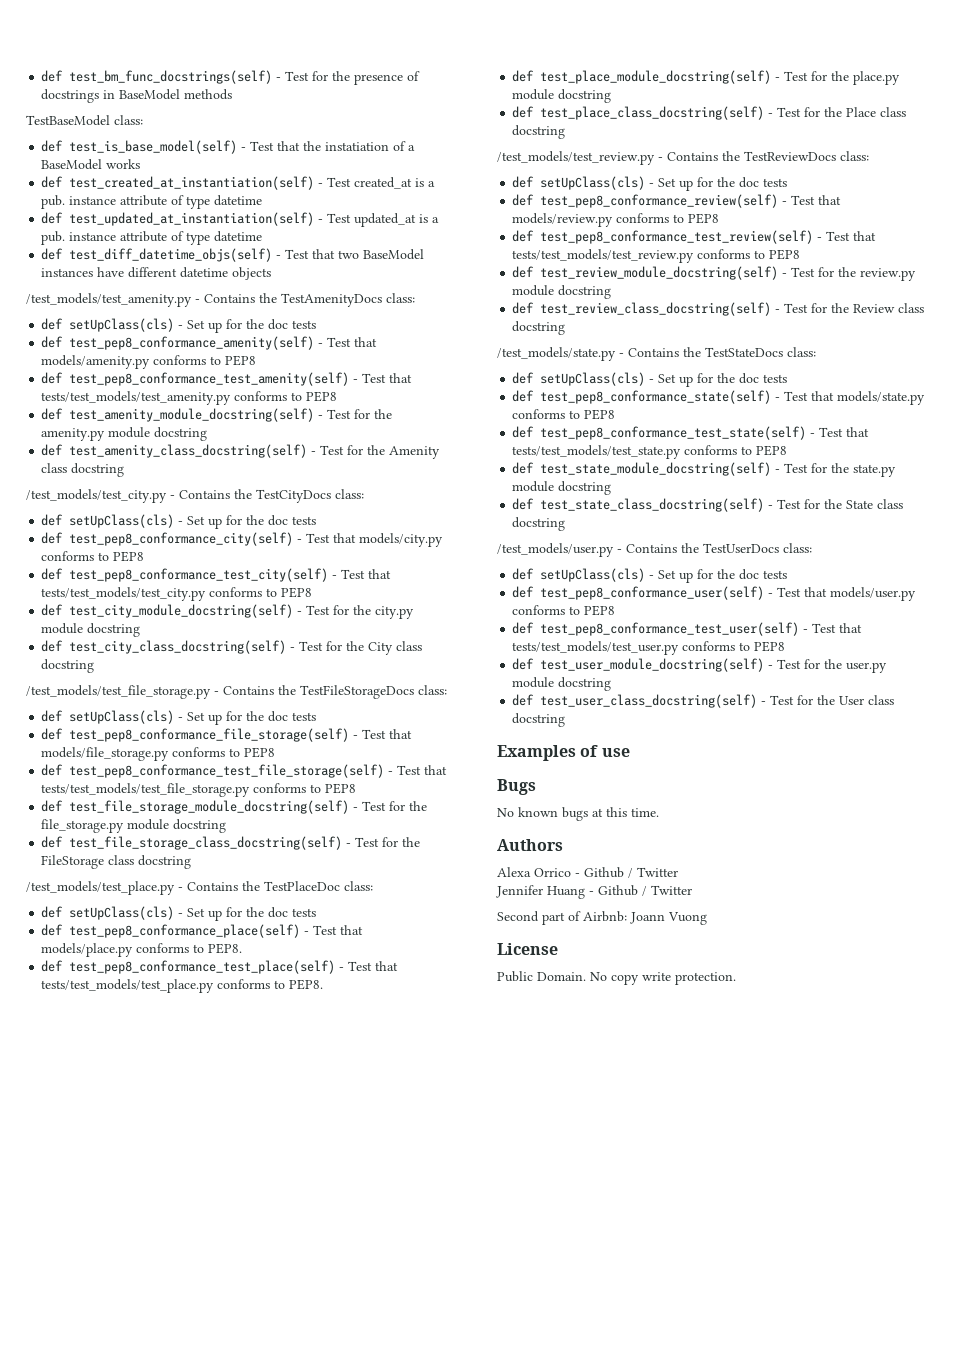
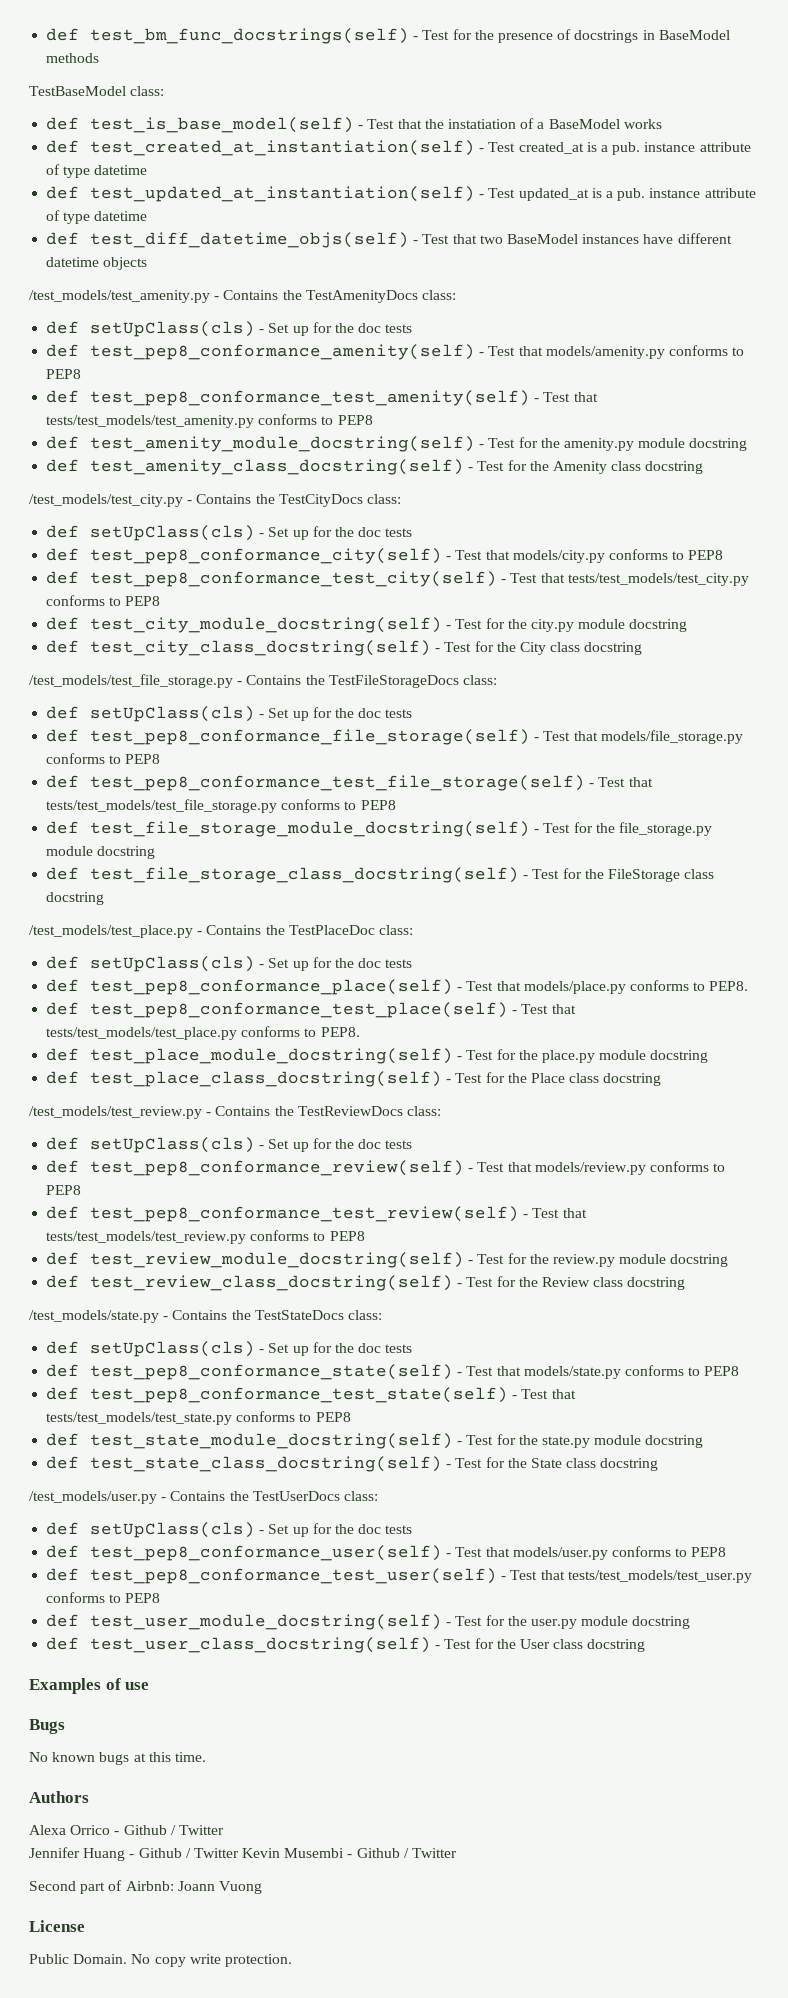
(692, 890) none -> [242,1848,458,1858] Kevin Musembi - Github / Twitter

